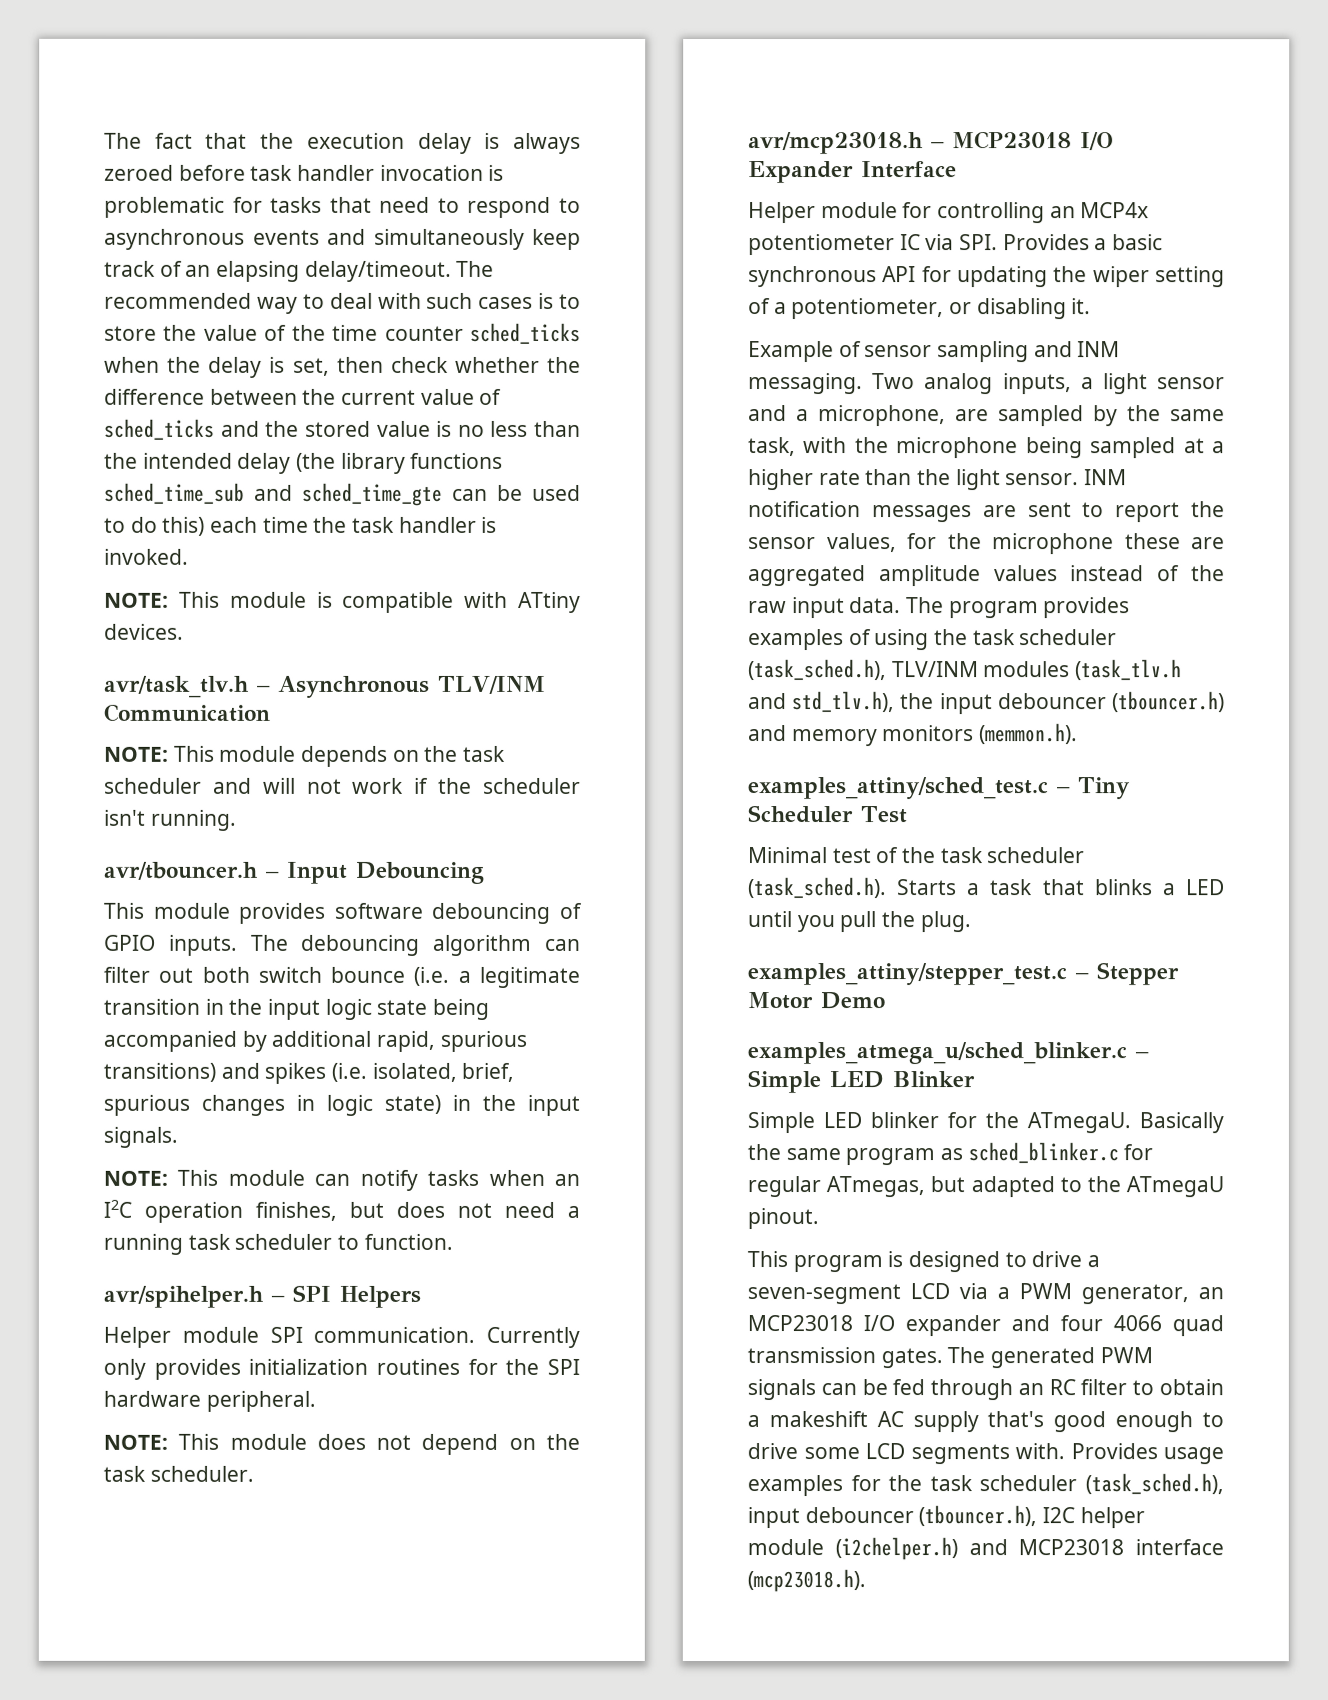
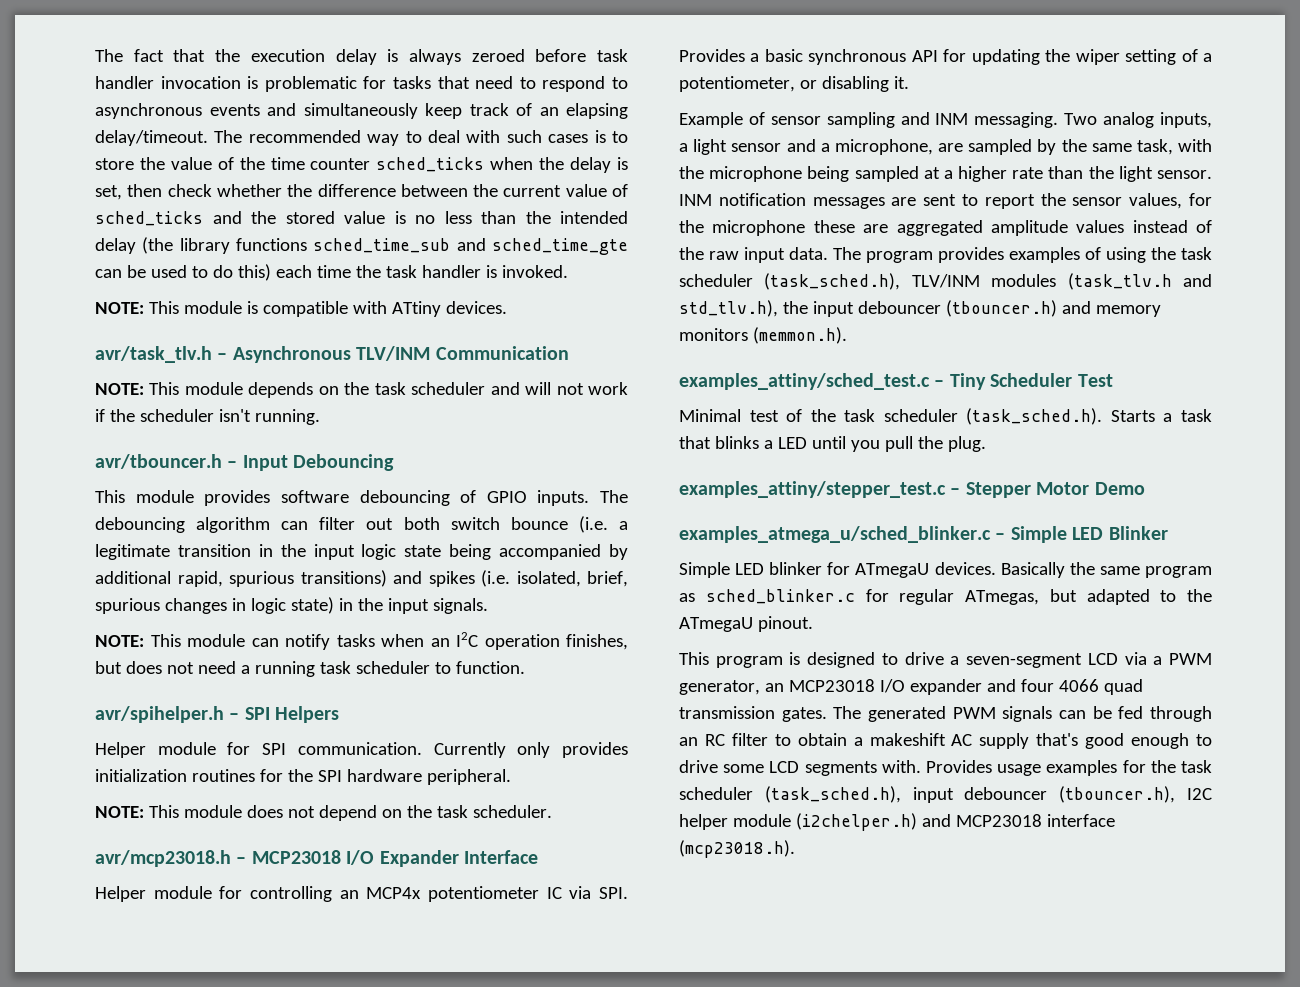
(259, 1334) none -> [227,742,251,755] for
[985,1112,1131,1134] the ATmegaU. -> [855,562,996,578] ATmegaU devices.

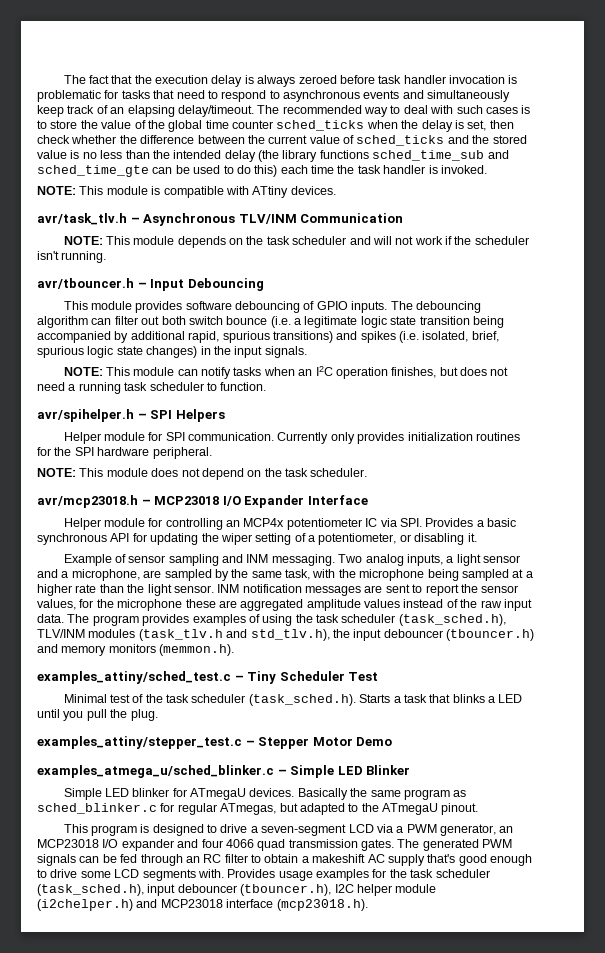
(265, 163) none -> [168,120,203,132] global
[177,544,442,560] transition in the input logic state -> [360,316,470,328] logic state transition
[164,597,334,614] changes in logic state) -> [87,346,198,358] logic state changes)

